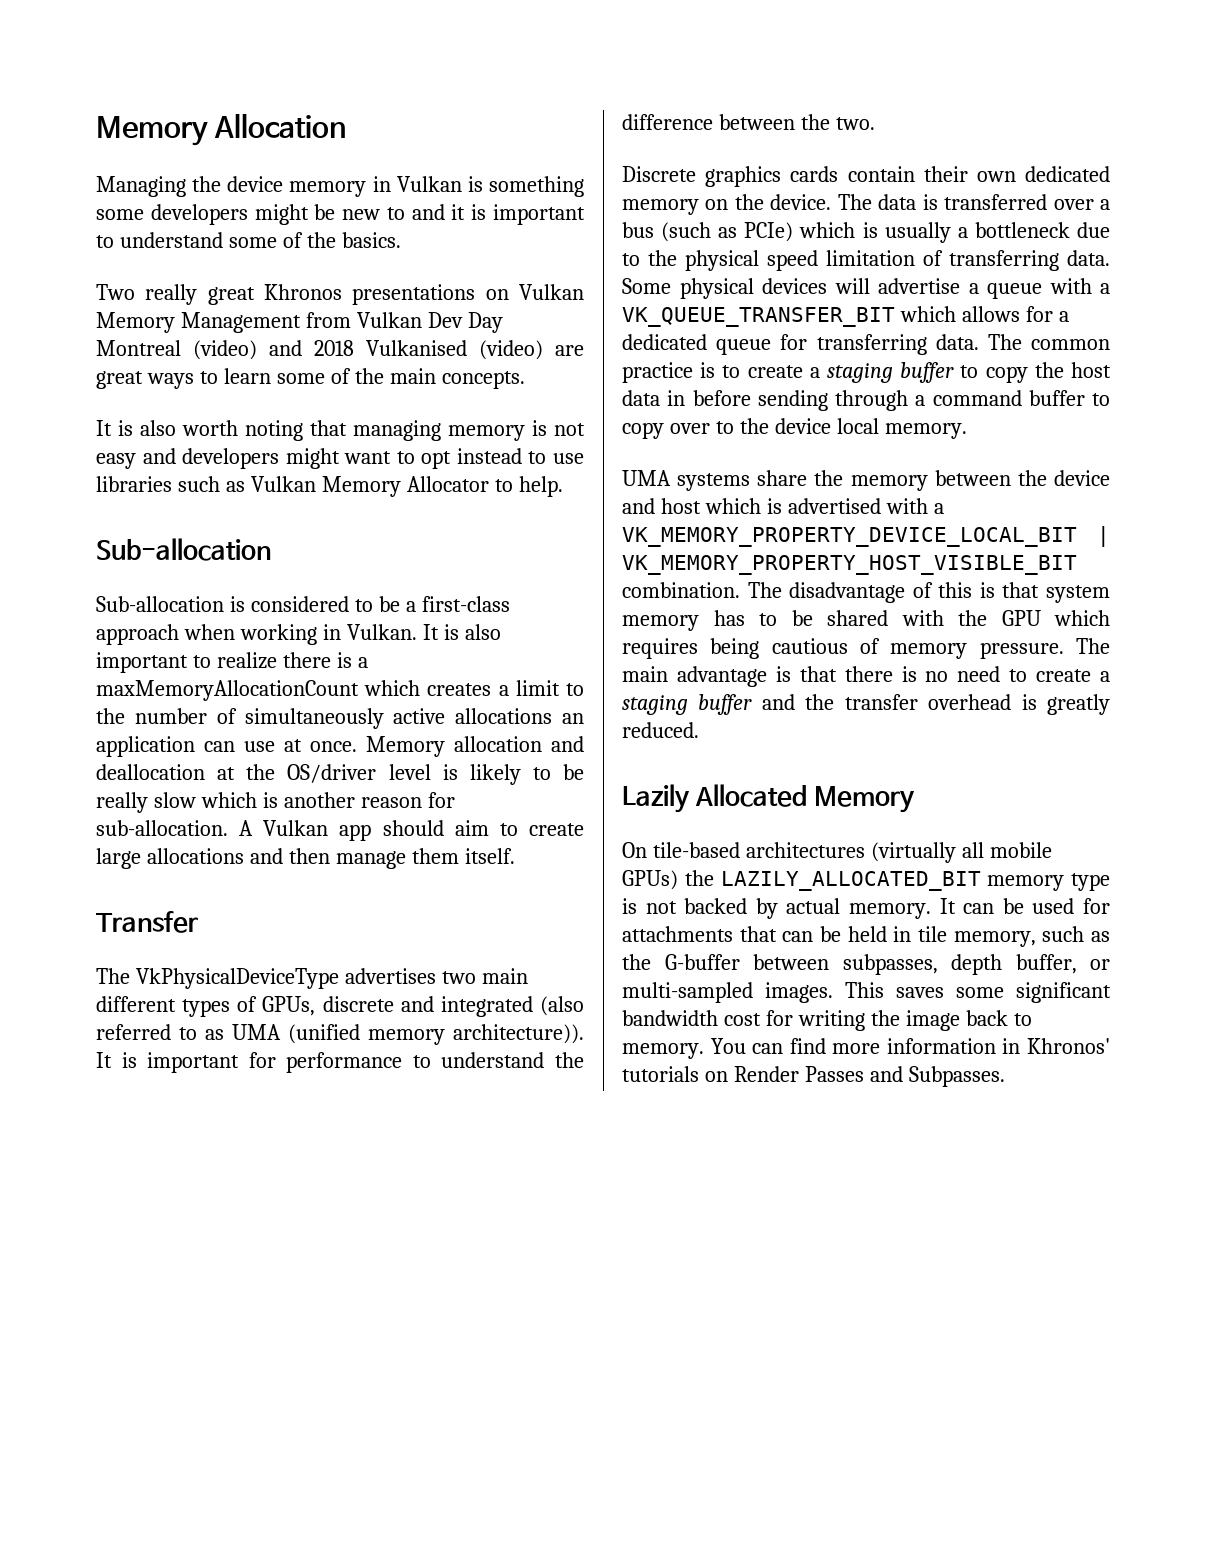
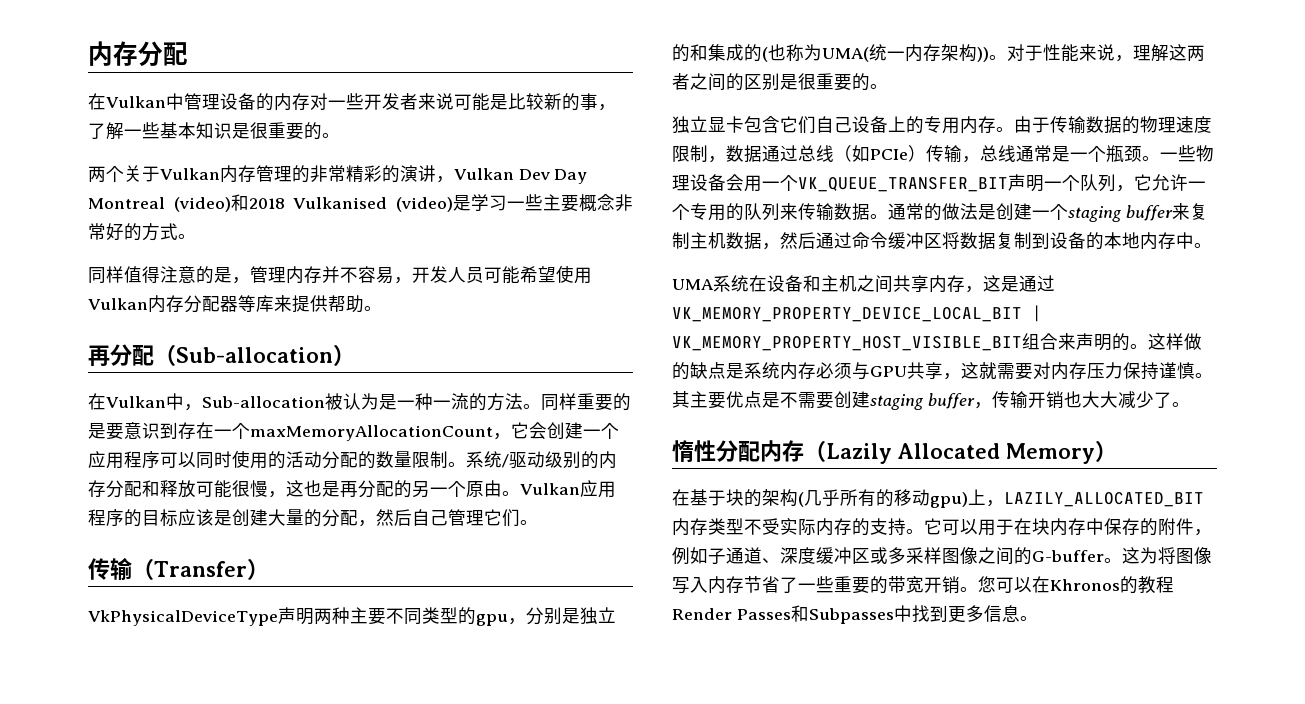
[96,113,346,146] [96,176,585,197] [96,204,585,225] [96,232,401,248] [96,284,584,305] [96,312,351,333] Memory Allocation // Managing the device memory in Vulkan is something some developers might be new to and it is important to understand some of the basics. // Two really great Khronos presentations on Vulkan Memory Management from -> [88,41,188,67] [88,93,616,111] [88,122,340,140] [88,165,454,183] 内存分配 // 在Vulkan中管理设备的内存对一些开发者来说可能是比较新的事，了解一些基本知识是很重要的。 // 两个关于Vulkan内存管理的非常精彩的演讲，
[269,340,302,356] and -> [230,194,249,211] 和
[555,345,584,356] [96,368,525,389] [96,420,585,441] [96,448,584,469] [96,476,563,497] [96,538,271,561] [96,596,510,612] [96,624,501,645] [96,652,368,673] [96,680,584,701] [96,708,584,729] [96,736,584,757] [96,764,584,785] [96,792,455,813] [96,820,585,841] [96,848,515,869] [96,911,198,933] [96,968,528,989] [96,996,584,1017] [96,1024,584,1045] [96,1052,584,1073] [622,114,875,130] [622,166,1110,187] [622,194,1110,215] [622,222,1110,243] [622,250,1110,271] [622,278,1110,299] [622,306,1069,327] [622,334,1110,355] [622,362,1111,383] [622,390,1110,411] [622,418,967,439] [622,470,1110,491] [622,498,944,514] [622,526,1110,547] [622,555,1077,575] [622,582,1110,603] [622,610,1110,631] [622,638,1110,659] [622,666,1110,687] [622,694,1110,715] [622,722,699,738] [622,784,916,813] [622,842,1052,863] [622,870,1110,891] [622,898,1110,919] [622,926,1110,947] [622,954,1110,975] [622,982,1111,1003] [622,1010,1032,1031] [622,1038,1110,1059] [622,1066,1005,1087] are great ways to learn some of the main concepts. // It is also worth noting that managing memory is not easy and developers might want to opt instead to use libraries such as Vulkan Memory Allocator to help. // Sub-allocation // Sub-allocation is considered to be a first-class approach when working in Vulkan. It is also important to realize there is a maxMemoryAllocationCount which creates a limit to the number of simultaneously active allocations an application can use at once. Memory allocation and deallocation at the OS/driver level is likely to be really slow which is another reason for sub-allocation. A Vulkan app should aim to create large allocations and then manage them itself. // Transfer // The VkPhysicalDeviceType advertises two main different types of GPUs, discrete and integrated (also referred to as UMA (unified memory architecture)). It is important for performance to understand the difference between the two. // Discrete graphics cards contain their own dedicated memory on the device. The data is transferred over a bus (such as PCIe) which is usually a bottleneck due to the physical speed limitation of transferring data. Some physical devices will advertise a queue with a VK_QUEUE_TRANSFER_BIT which allows for a dedicated queue for transferring data. The common practice is to create a staging buffer to copy the host data in before sending through a command buffer to copy over to the device local memory. // UMA systems share the memory between the device and host which is advertised with a VK_MEMORY_PROPERTY_DEVICE_LOCAL_BIT | VK_MEMORY_PROPERTY_HOST_VISIBLE_BIT combination. The disadvantage of this is that system memory has to be shared with the GPU which requires being cautious of memory pressure. The main advantage is that there is no need to create a staging buffer and the transfer overhead is greatly reduced. // Lazily Allocated Memory // On tile-based architectures (virtually all mobile GPUs) the LAZILY_ALLOCATED_BIT memory type is not backed by actual memory. It can be used for attachments that can be held in tile memory, such as the G-buffer between subpasses, depth buffer, or multi-sampled images. This saves some significant bandwidth cost for writing the image back to memory. You can find more information in Khronos' tutorials on Render Passes and Subpasses. -> [453,194,633,212] [88,223,196,241] [88,265,592,284] [88,295,382,313] [88,344,355,366] [88,393,631,411] [88,422,619,441] [88,450,617,469] [88,480,616,498] [88,509,538,527] [88,558,269,580] [88,607,616,626] [672,44,1205,62] [672,73,888,91] [672,116,1212,134] [672,145,1214,163] [672,174,1206,192] [672,203,1208,222] [672,232,1212,250] [672,275,1055,293] [672,305,1042,322] [672,333,1202,351] [672,362,1213,380] [672,391,1190,410] [672,440,1117,464] [672,489,1204,508] [672,518,1212,536] [672,547,1212,565] [672,576,1174,594] [672,605,1038,624] 是学习一些主要概念非常好的方式。 // 同样值得注意的是，管理内存并不容易，开发人员可能希望使用Vulkan内存分配器等库来提供帮助。 // 再分配（Sub-allocation） // 在Vulkan中，Sub-allocation被认为是一种一流的方法。同样重要的是要意识到存在一个maxMemoryAllocationCount，它会创建一个应用程序可以同时使用的活动分配的数量限制。系统/驱动级别的内存分配和释放可能很慢，这也是再分配的另一个原由。Vulkan应用程序的目标应该是创建大量的分配，然后自己管理它们。 // 传输（Transfer） // VkPhysicalDeviceType声明两种主要不同类型的gpu，分别是独立的和集成的(也称为UMA(统一内存架构))。对于性能来说，理解这两者之间的区别是很重要的。 // 独立显卡包含它们自己设备上的专用内存。由于传输数据的物理速度限制，数据通过总线（如PCIe）传输，总线通常是一个瓶颈。一些物理设备会用一个VK_QUEUE_TRANSFER_BIT声明一个队列，它允许一个专用的队列来传输数据。通常的做法是创建一个staging buffer来复制主机数据，然后通过命令缓冲区将数据复制到设备的本地内存中。 // UMA系统在设备和主机之间共享内存，这是通过VK_MEMORY_PROPERTY_DEVICE_LOCAL_BIT | VK_MEMORY_PROPERTY_HOST_VISIBLE_BIT组合来声明的。这样做的缺点是系统内存必须与GPU共享，这就需要对内存压力保持谨慎。其主要优点是不需要创建staging buffer，传输开销也大大减少了。 // 惰性分配内存（Lazily Allocated Memory） // 在基于块的架构(几乎所有的移动gpu)上，LAZILY_ALLOCATED_BIT内存类型不受实际内存的支持。它可以用于在块内存中保存的附件，例如子通道、深度缓冲区或多采样图像之间的G-buffer。这为将图像写入内存节省了一些重要的带宽开销。您可以在Khronos的教程Render Passes和Subpasses中找到更多信息。

